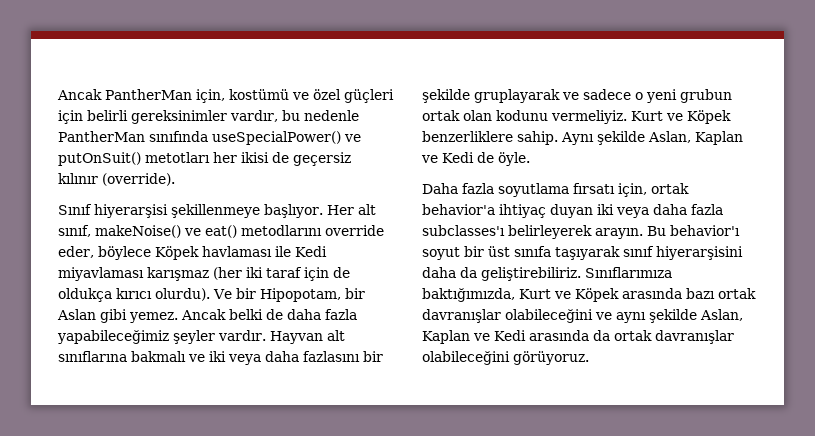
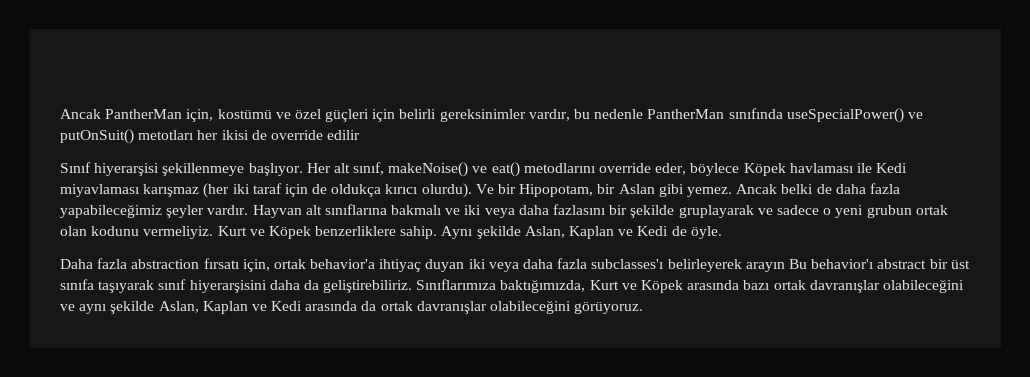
[293,152,351,166] [58,173,175,186] geçersiz kılınır (override). -> [270,130,361,140] override edilir
[498,183,569,197] soyutlama -> [131,259,200,269] abstraction
[595,228,643,239] arayın. -> [745,262,785,272] arayın
[422,247,460,260] soyut -> [877,259,927,269] abstract

